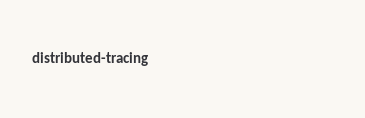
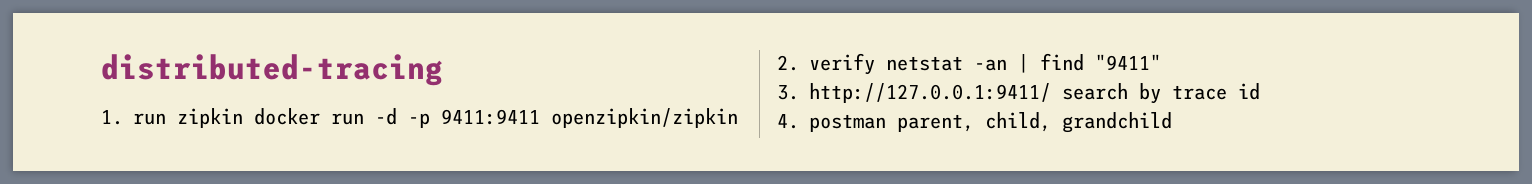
(148, 59) none -> [101,108,738,128] [777,53,1161,75] [777,83,1260,104] [777,112,1172,133] // 1. run zipkin docker run -d -p 9411:9411 openzipkin/zipkin // 2. verify netstat -an | find "9411" // 3. http://127.0.0.1:9411/ search by trace id // 4. postman parent, child, grandchild

